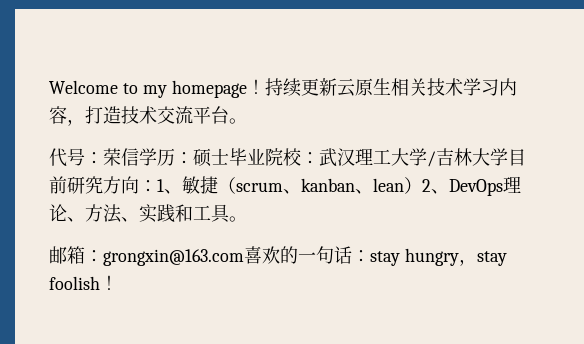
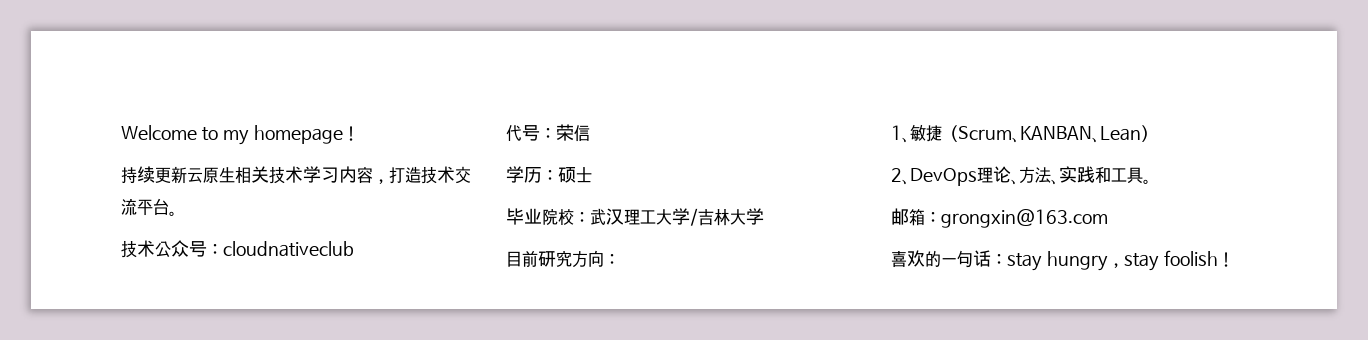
(265, 86) none -> (359, 133) //
(247, 121) none -> [121,240,354,258] // 技术公众号：cloudnativeclub
(139, 157) none -> (590, 133) //
(229, 156) none -> (592, 175) //
(508, 157) none -> (764, 216) //
(157, 186) none -> (620, 259) //
[236,178,404,194] scrum、kanban、lean -> [958,126,1141,143] Scrum、KANBAN、Lean
(422, 185) none -> (1157, 133) //
(244, 257) none -> (1108, 218) //

